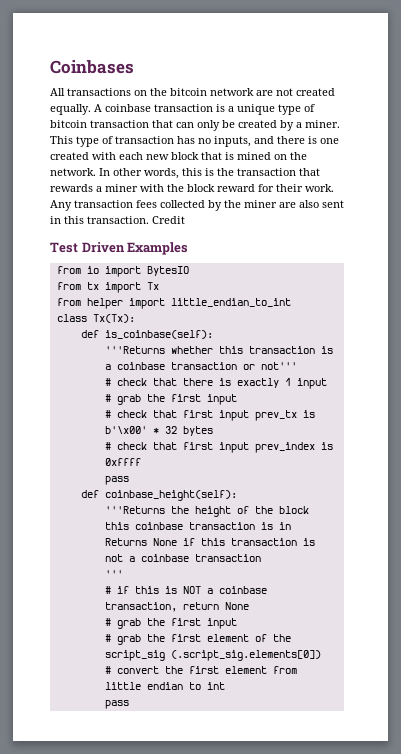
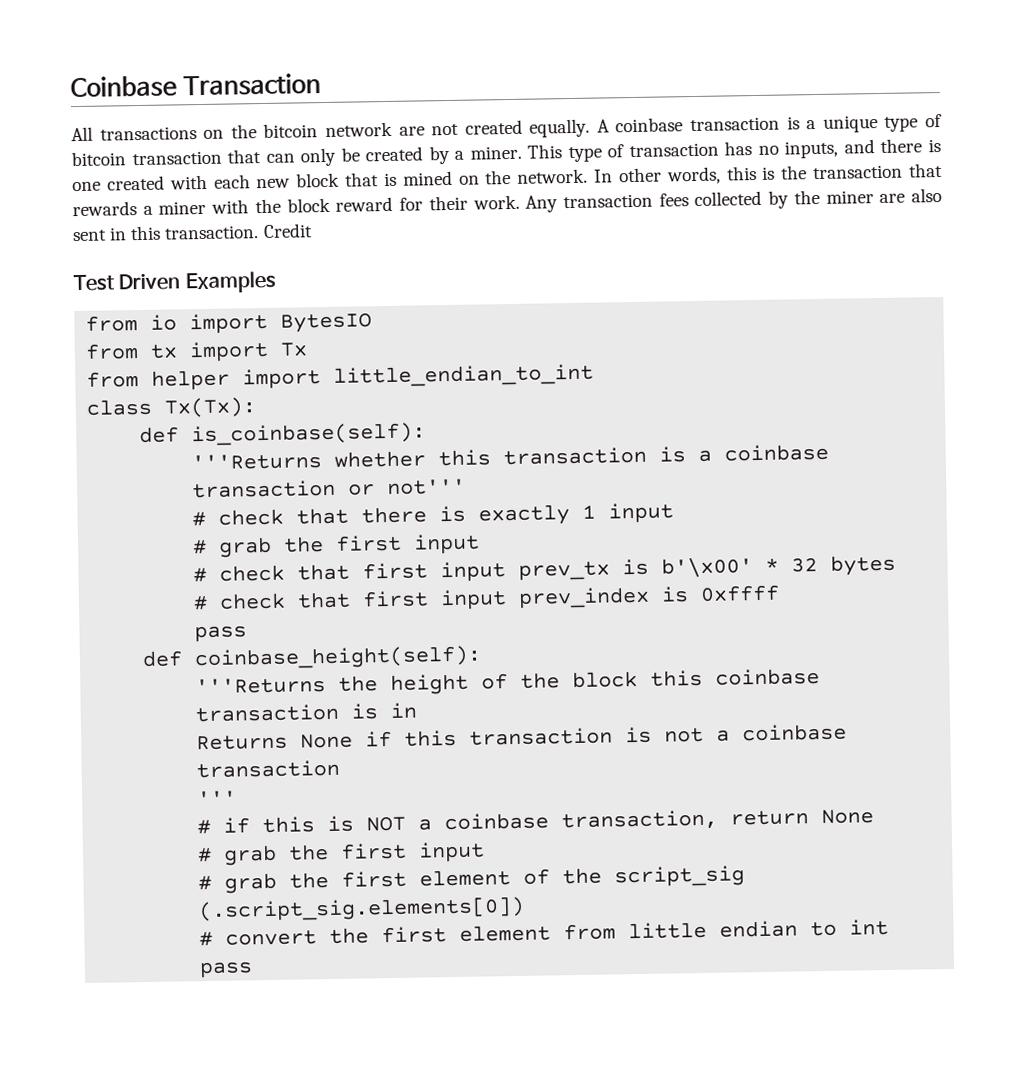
[50,60,134,74] Coinbases -> [70,73,321,99] Coinbase Transaction

